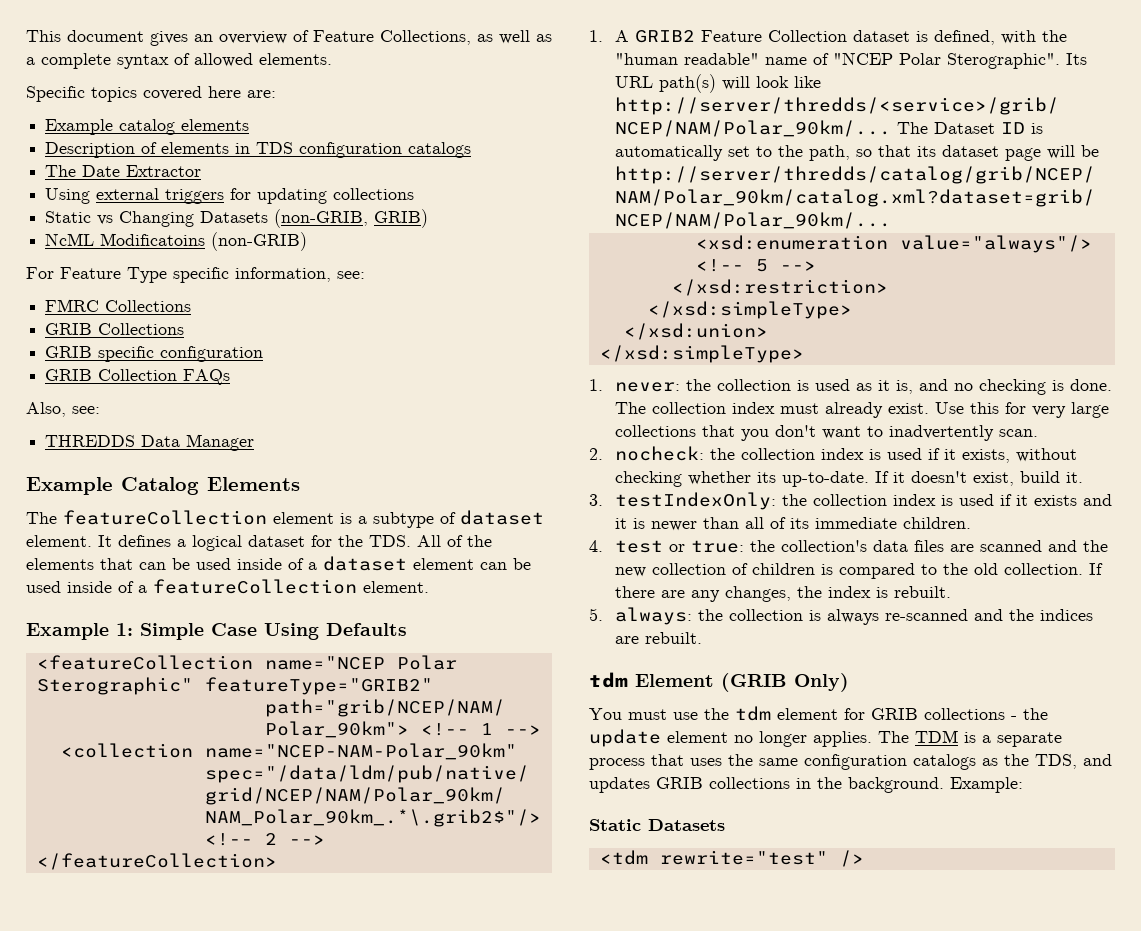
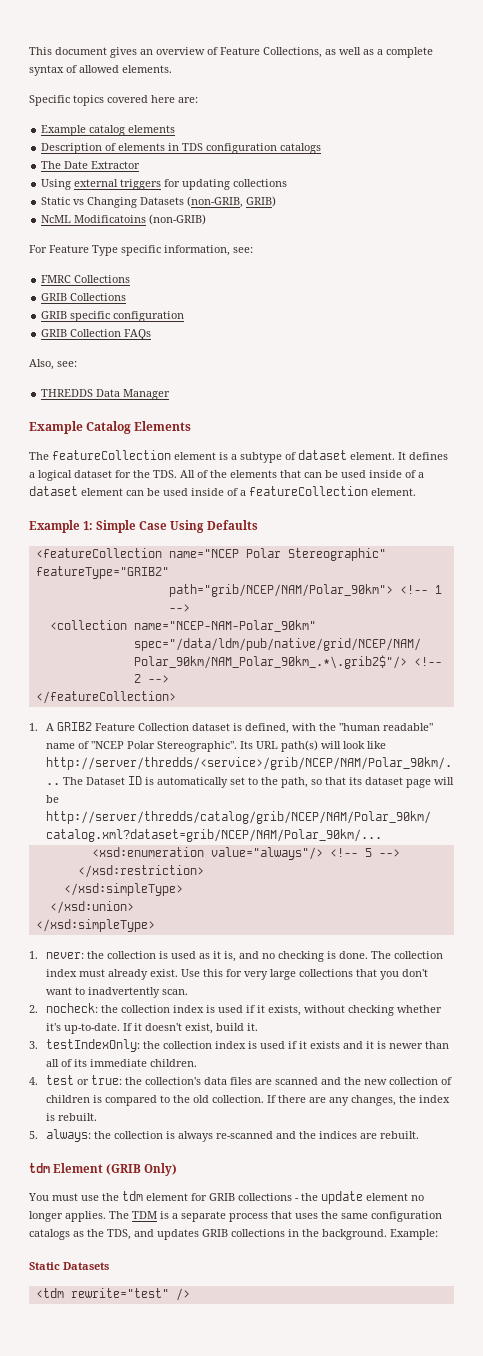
[36,677,193,695] Sterographic" -> [287,548,386,561] Stereographic"
[946,53,1060,69] Sterographic". -> [156,741,237,752] Stereographic".
[756,472,776,483] its -> [45,1023,61,1031] it's

